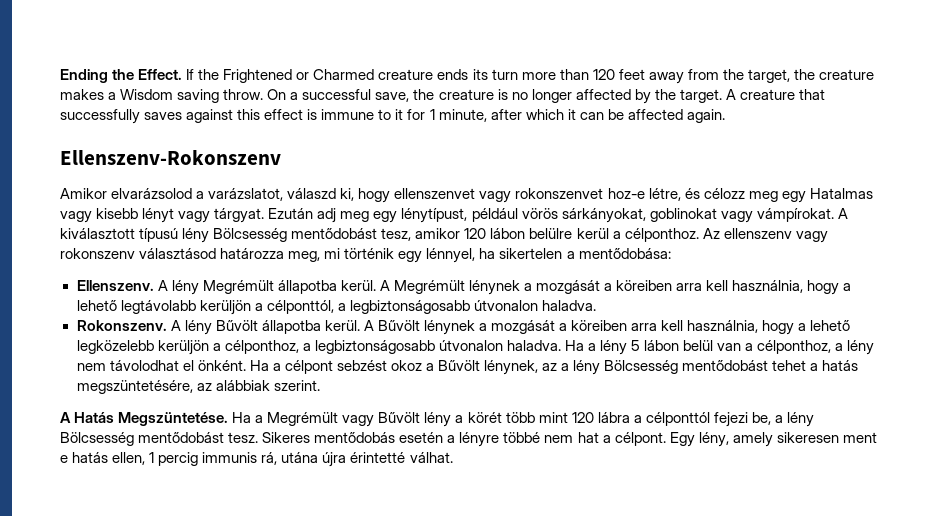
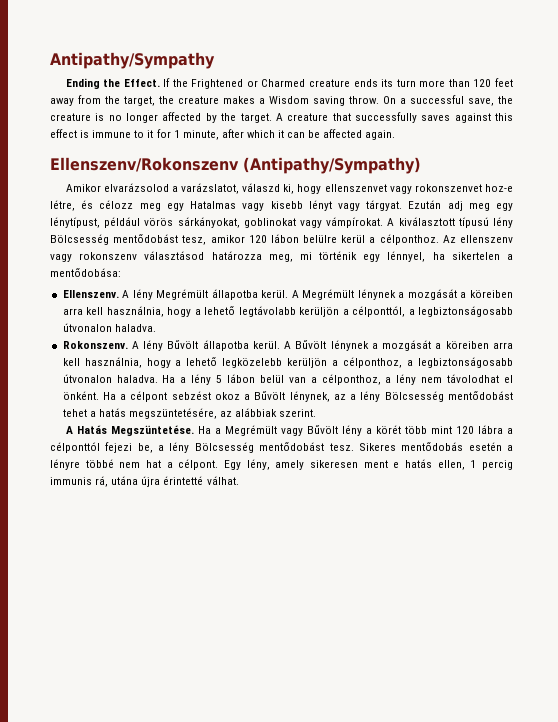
(60, 76) none -> [50,52,215,69] Antipathy/Sympathy //
[60,150,281,165] Ellenszenv-Rokonszenv -> [50,157,421,174] Ellenszenv/Rokonszenv (Antipathy/Sympathy)

